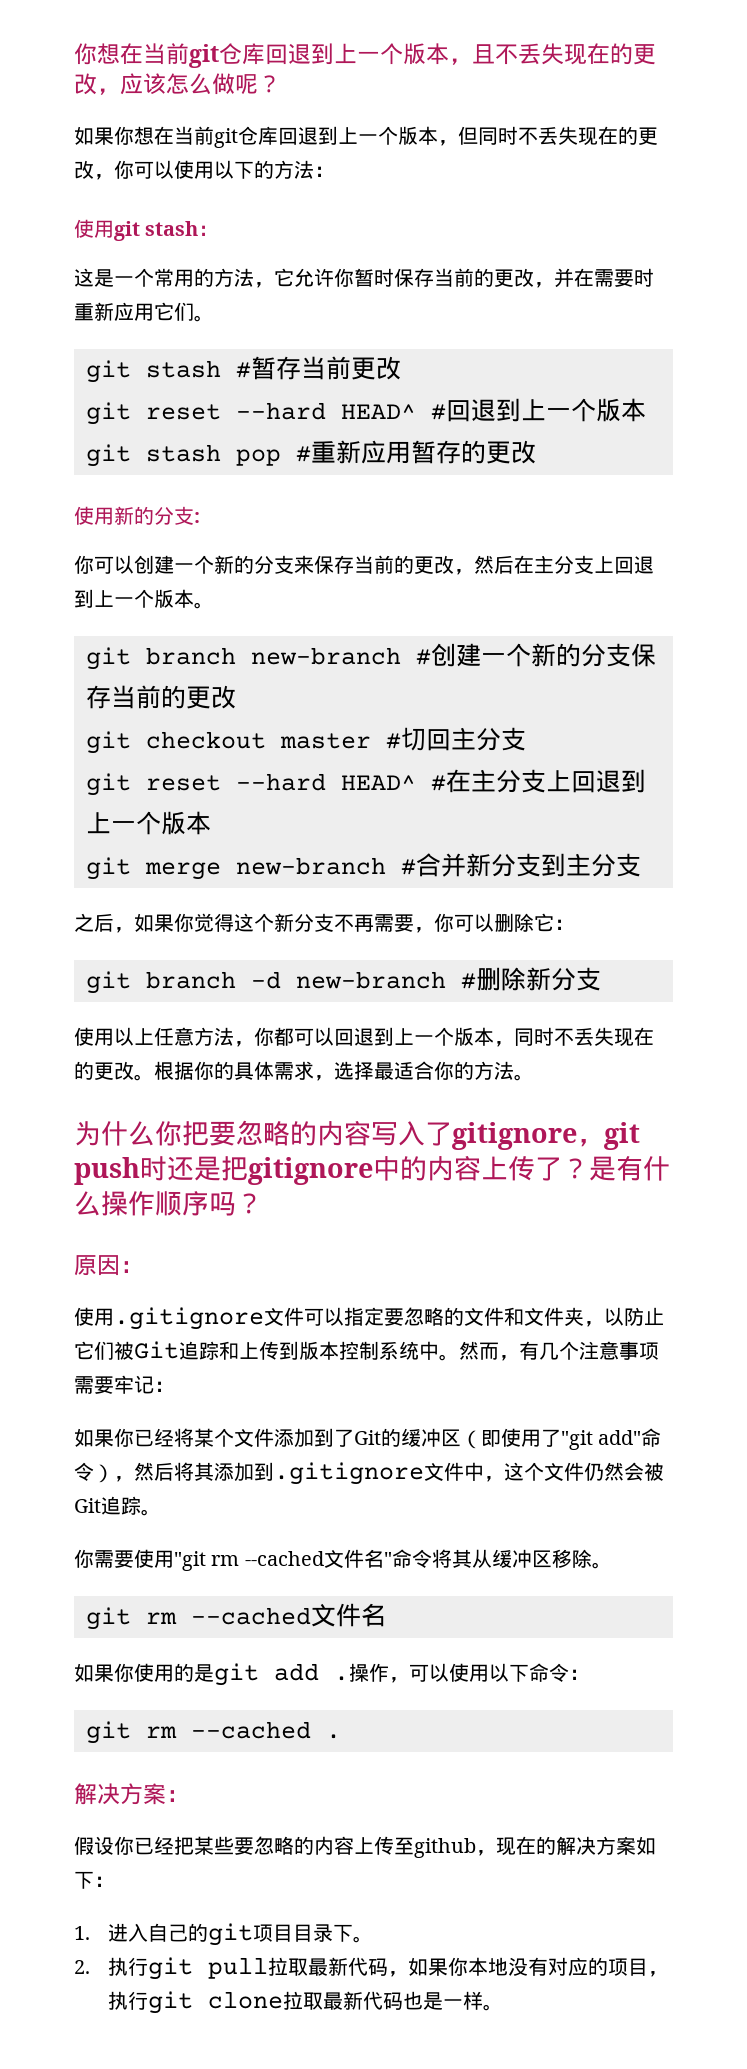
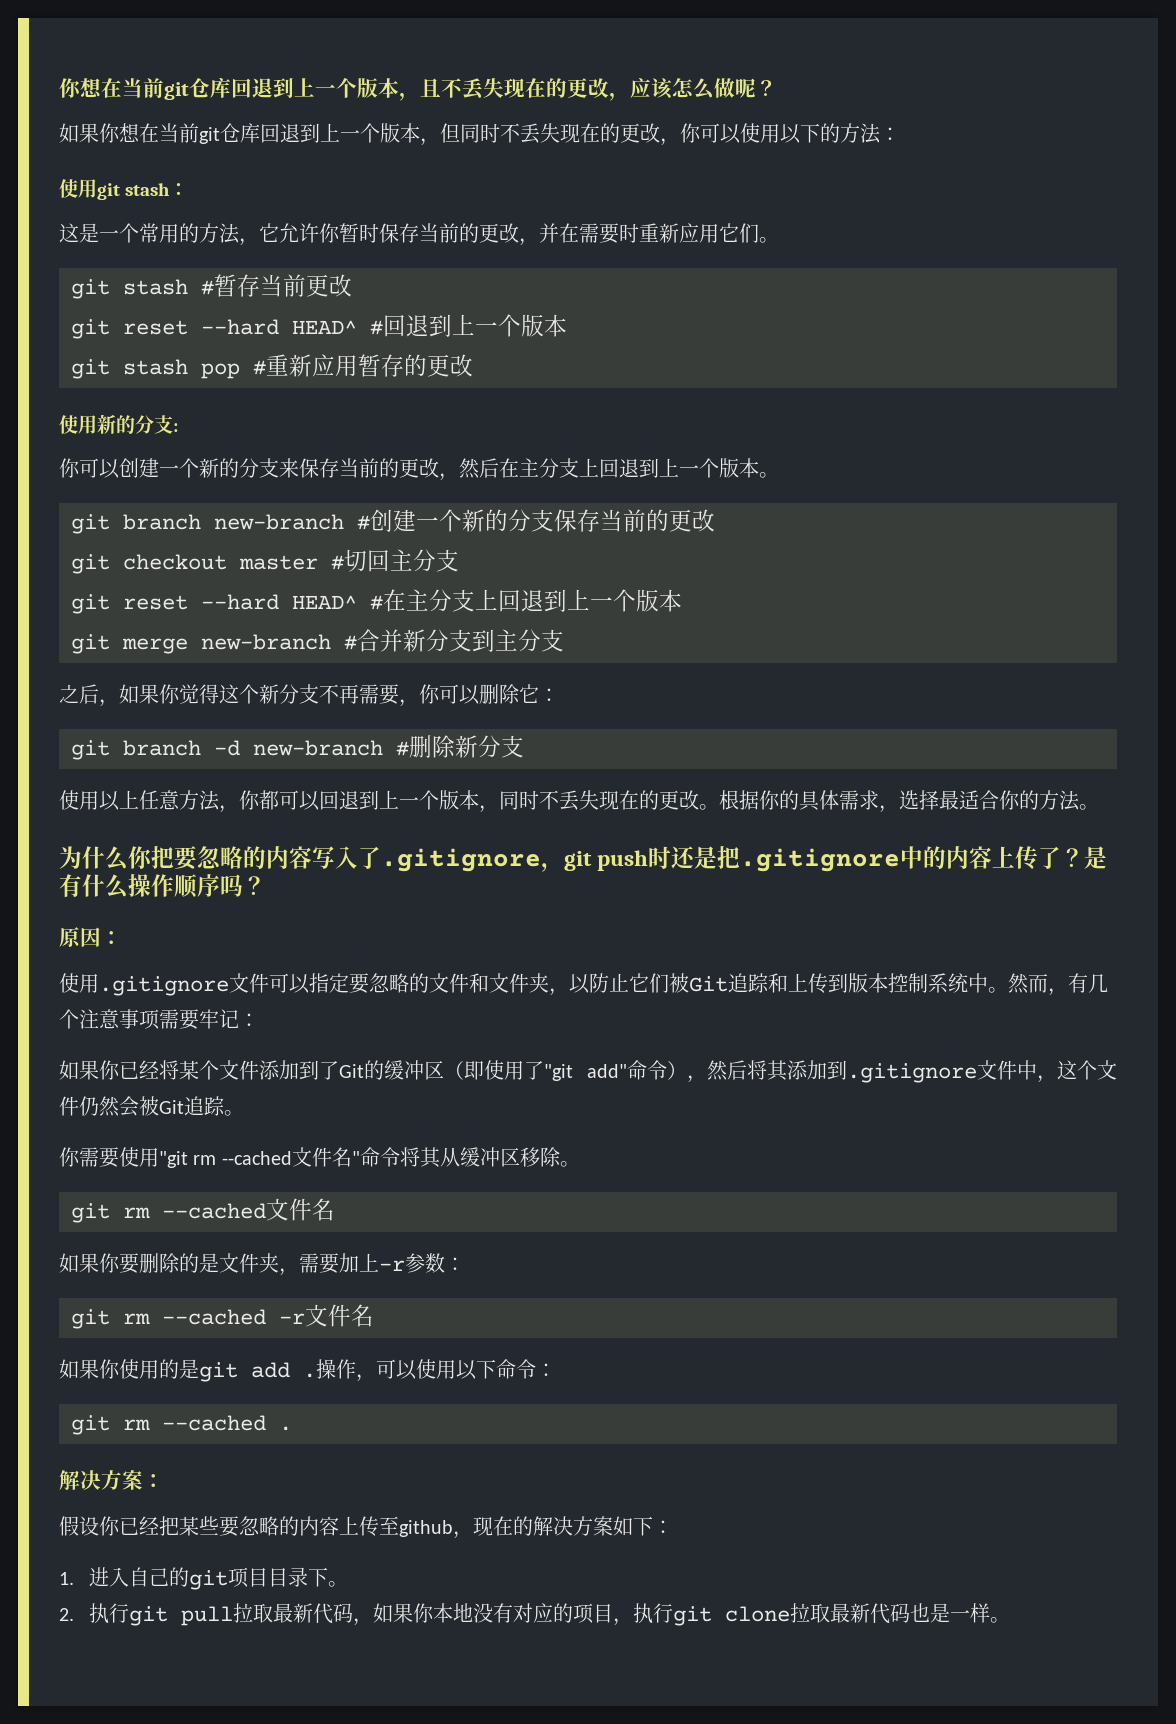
[452,1122,577,1150] gitignore -> [381,848,541,872] .gitignore
[248,1157,373,1185] gitignore -> [740,848,901,872] .gitignore
(386, 1615) none -> [59,1253,465,1276] [71,1304,374,1329] // 如果你要删除的是文件夹，需要加上-r参数： // git rm --cached -r文件名

